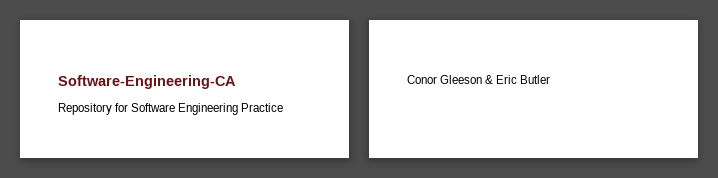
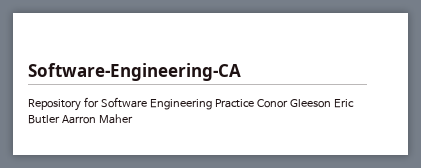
[485,75,494,84] & -> (331, 103) none
(551, 79) none -> [61,114,133,124] Aarron Maher

